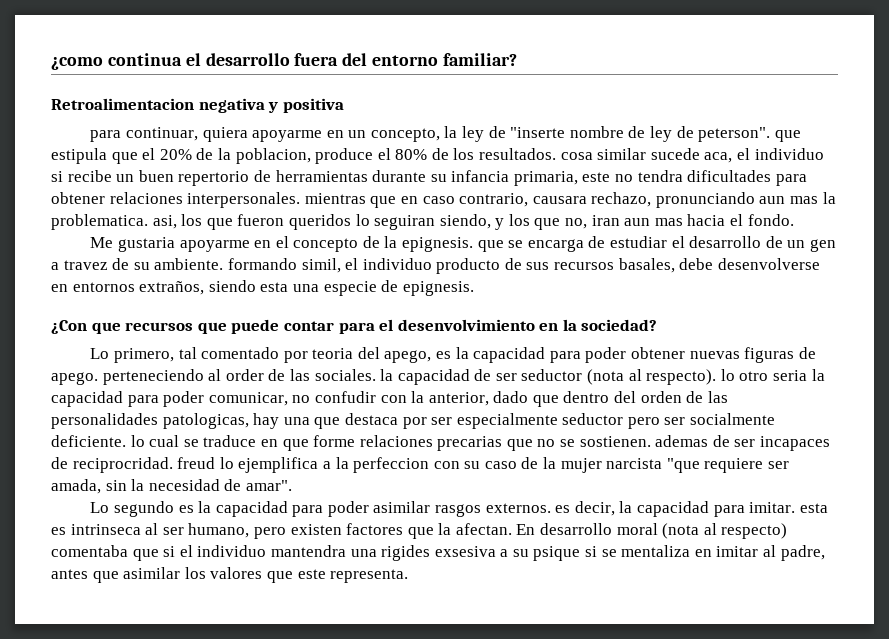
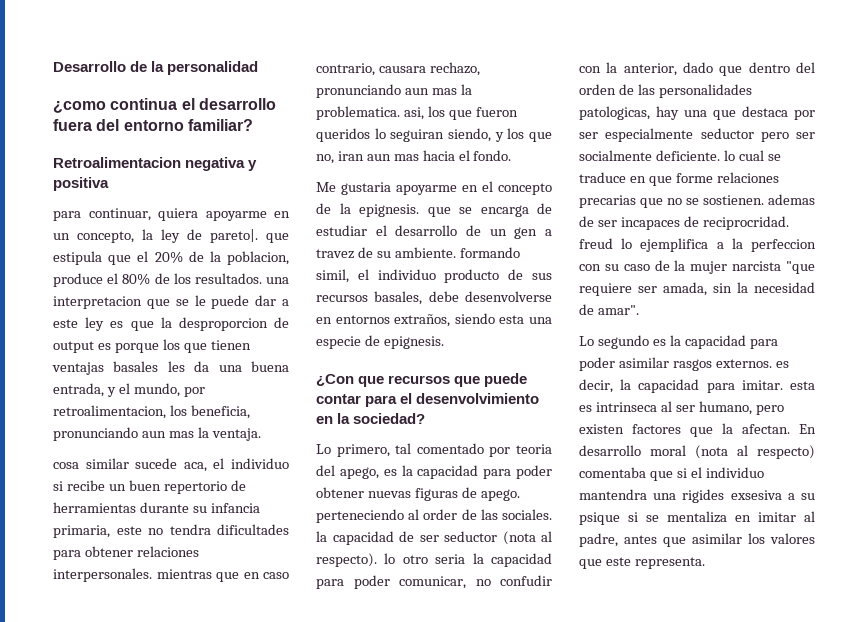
(51, 63) none -> [53,61,259,75] Desarrollo de la personalidad //
[510,126,771,142] "inserte nombre de ley de peterson". -> [210,229,258,243] pareto|.
(557, 154) none -> [266,277,289,284] [53,295,289,309] [53,317,289,331] [53,339,251,353] [52,361,289,375] [53,383,205,397] [53,405,250,419] [53,427,261,441] una interpretacion que se le puede dar a este ley es que la desproporcion de output es porque los que tienen ventajas basales les da una buena entrada, y el mundo, por retroalimentacion, los beneficia, pronunciando aun mas la ventaja. //

